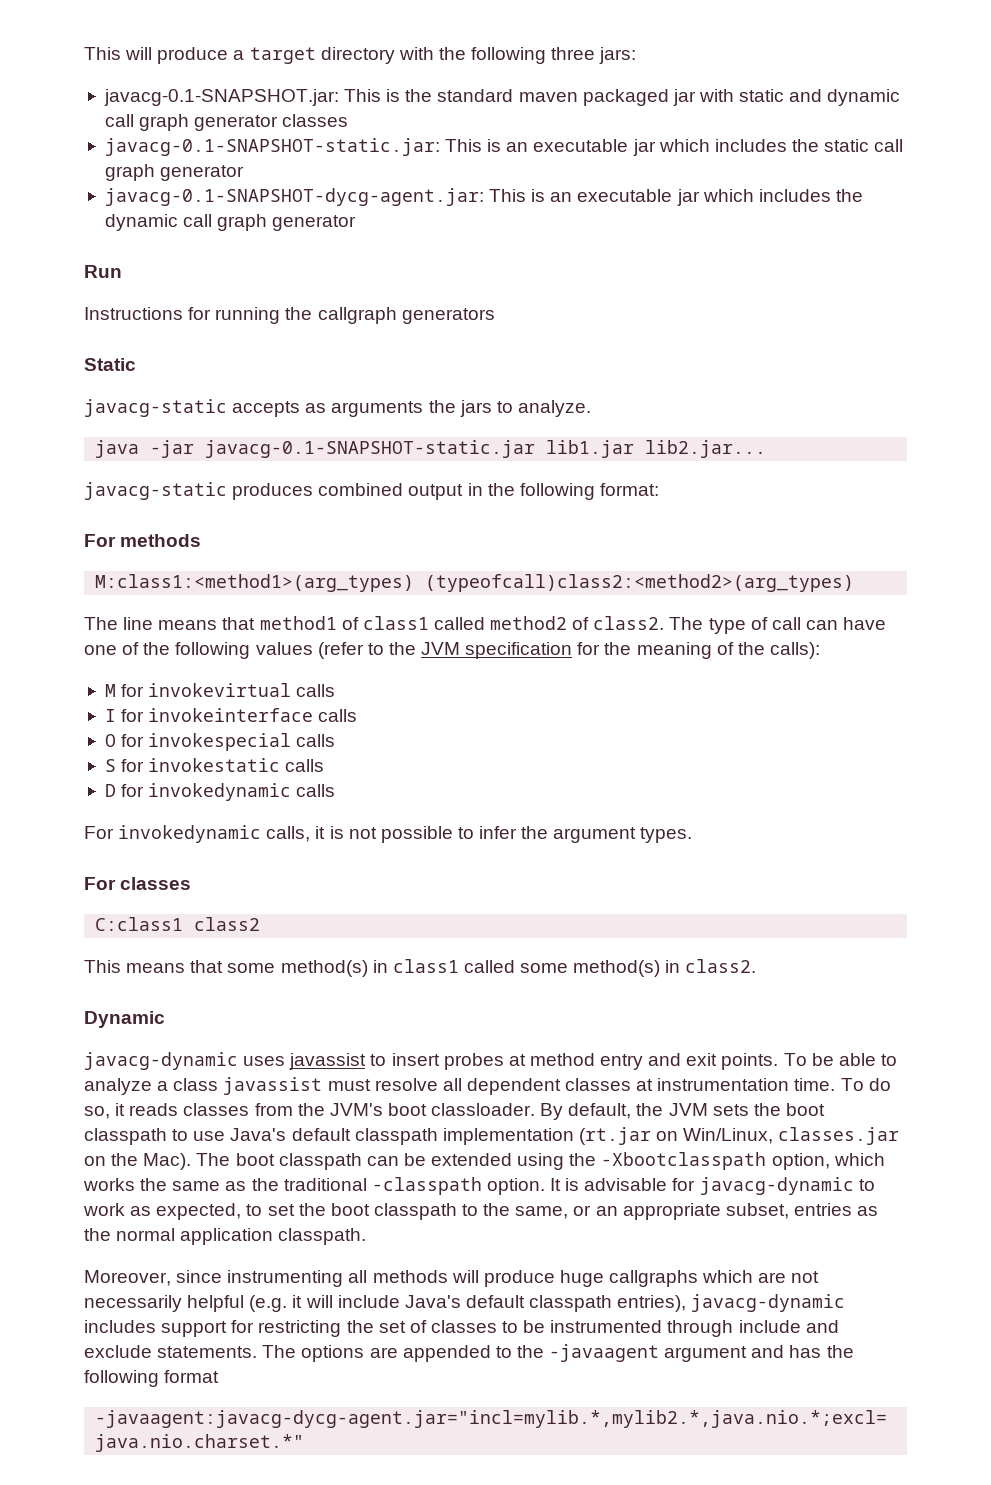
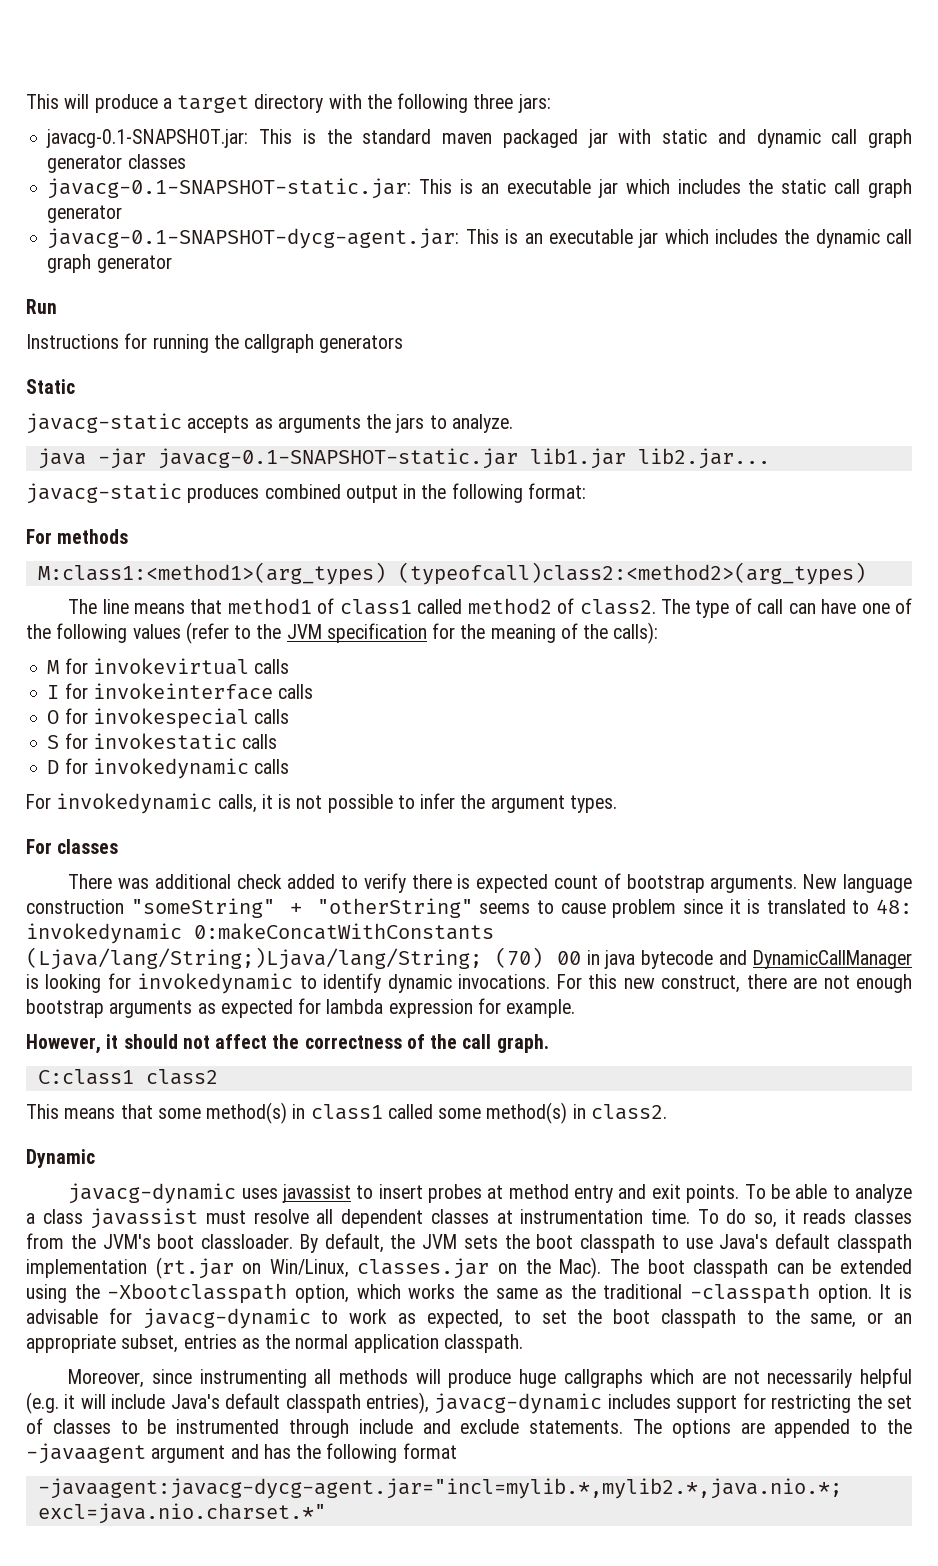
(192, 883) none -> [68,873,913,893] [26,898,912,918] [26,923,494,944] [26,947,912,970] [26,973,913,994] [26,998,576,1018] [26,1034,549,1054] // There was additional check added to verify there is expected count of bootstrap arguments. New language construction "someString" + "otherString" seems to cause problem since it is translated to 48: invokedynamic 0:makeConcatWithConstants (Ljava/lang/String;)Ljava/lang/String; (70) 00 in java bytecode and DynamicCallManager is looking for invokedynamic to identify dynamic invocations. For this new construct, there are not enough bootstrap arguments as expected for lambda expression for example. // However, it should not affect the correctness of the call graph.

